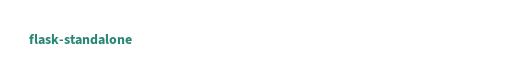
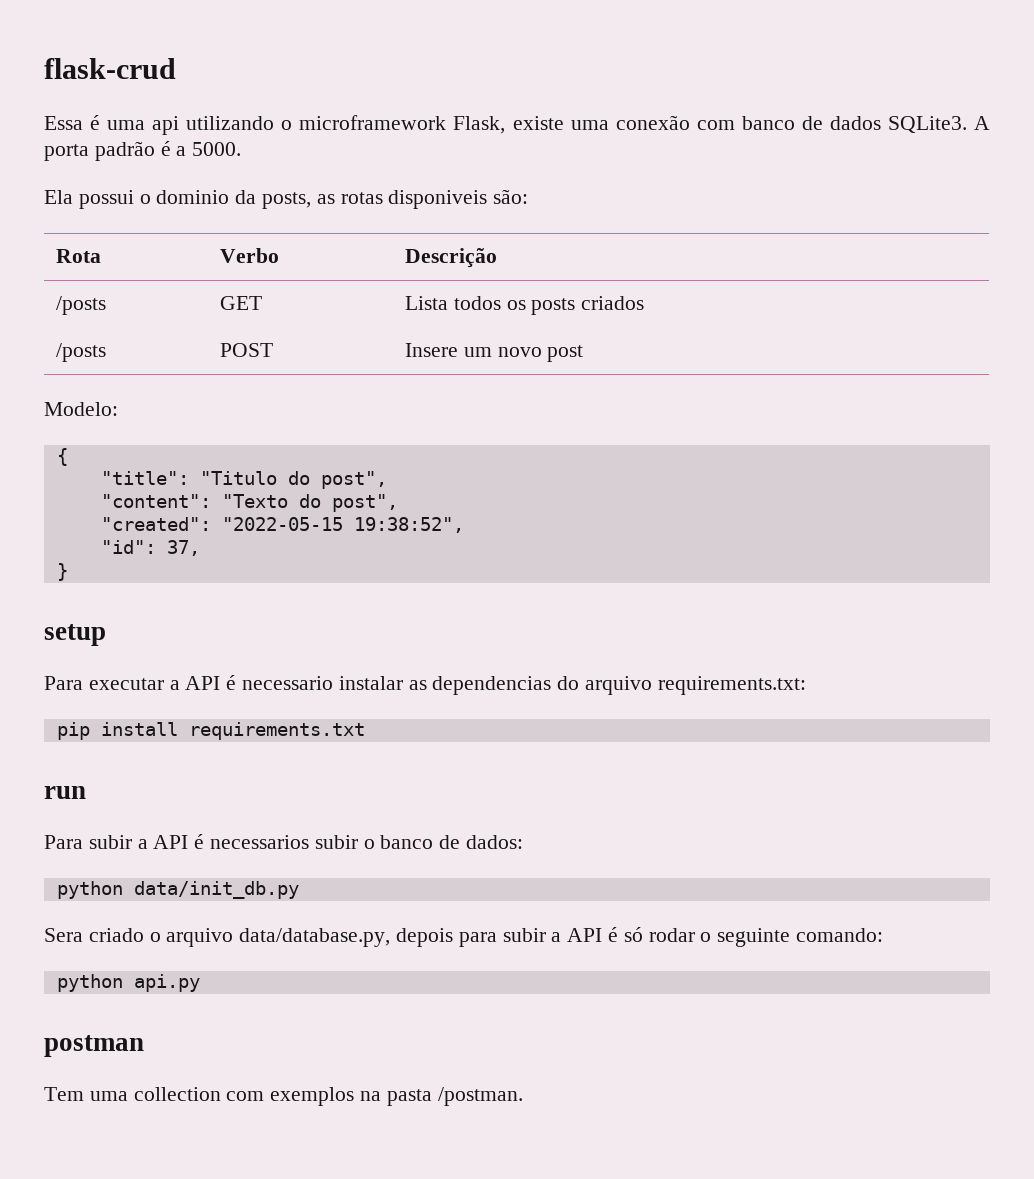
[29,34,132,45] flask-standalone -> [44,58,176,79] [44,115,990,135] [44,141,242,161] [44,189,529,209] [56,249,102,263] [220,248,280,263] [405,248,498,268] [56,296,107,315] [220,296,263,310] [405,296,645,315] [56,343,107,362] [220,343,274,357] [405,343,584,362] [44,402,118,416] [56,448,68,466] [100,471,387,489] [100,494,398,512] [100,517,464,533] [100,540,200,556] [56,563,68,581] [44,624,106,646] [44,675,806,695] [56,722,365,740] [44,786,86,799] [44,834,524,849] [56,881,299,899] [44,927,884,947] [56,974,200,992] [44,1035,144,1057] [44,1087,523,1106] flask-crud // Essa é uma api utilizando o microframework Flask, existe uma conexão com banco de dados SQLite3. A porta padrão é a 5000. // Ela possui o dominio da posts, as rotas disponiveis são: // Rota | Verbo | Descrição // /posts | GET | Lista todos os posts criados // /posts | POST | Insere um novo post // Modelo: // { // "title": "Titulo do post", // "content": "Texto do post", // "created": "2022-05-15 19:38:52", // "id": 37, // } // setup // Para executar a API é necessario instalar as dependencias do arquivo requirements.txt: // pip install requirements.txt // run // Para subir a API é necessarios subir o banco de dados: // python data/init_db.py // Sera criado o arquivo data/database.py, depois para subir a API é só rodar o seguinte comando: // python api.py // postman // Tem uma collection com exemplos na pasta /postman.

